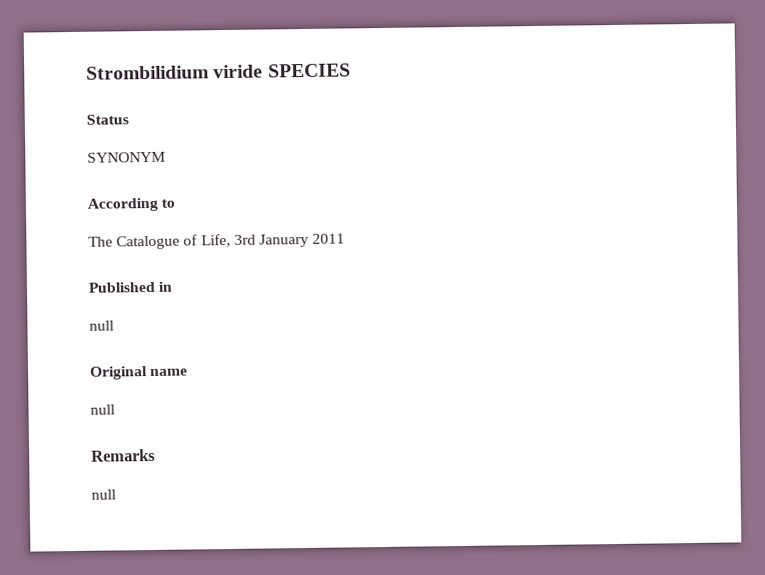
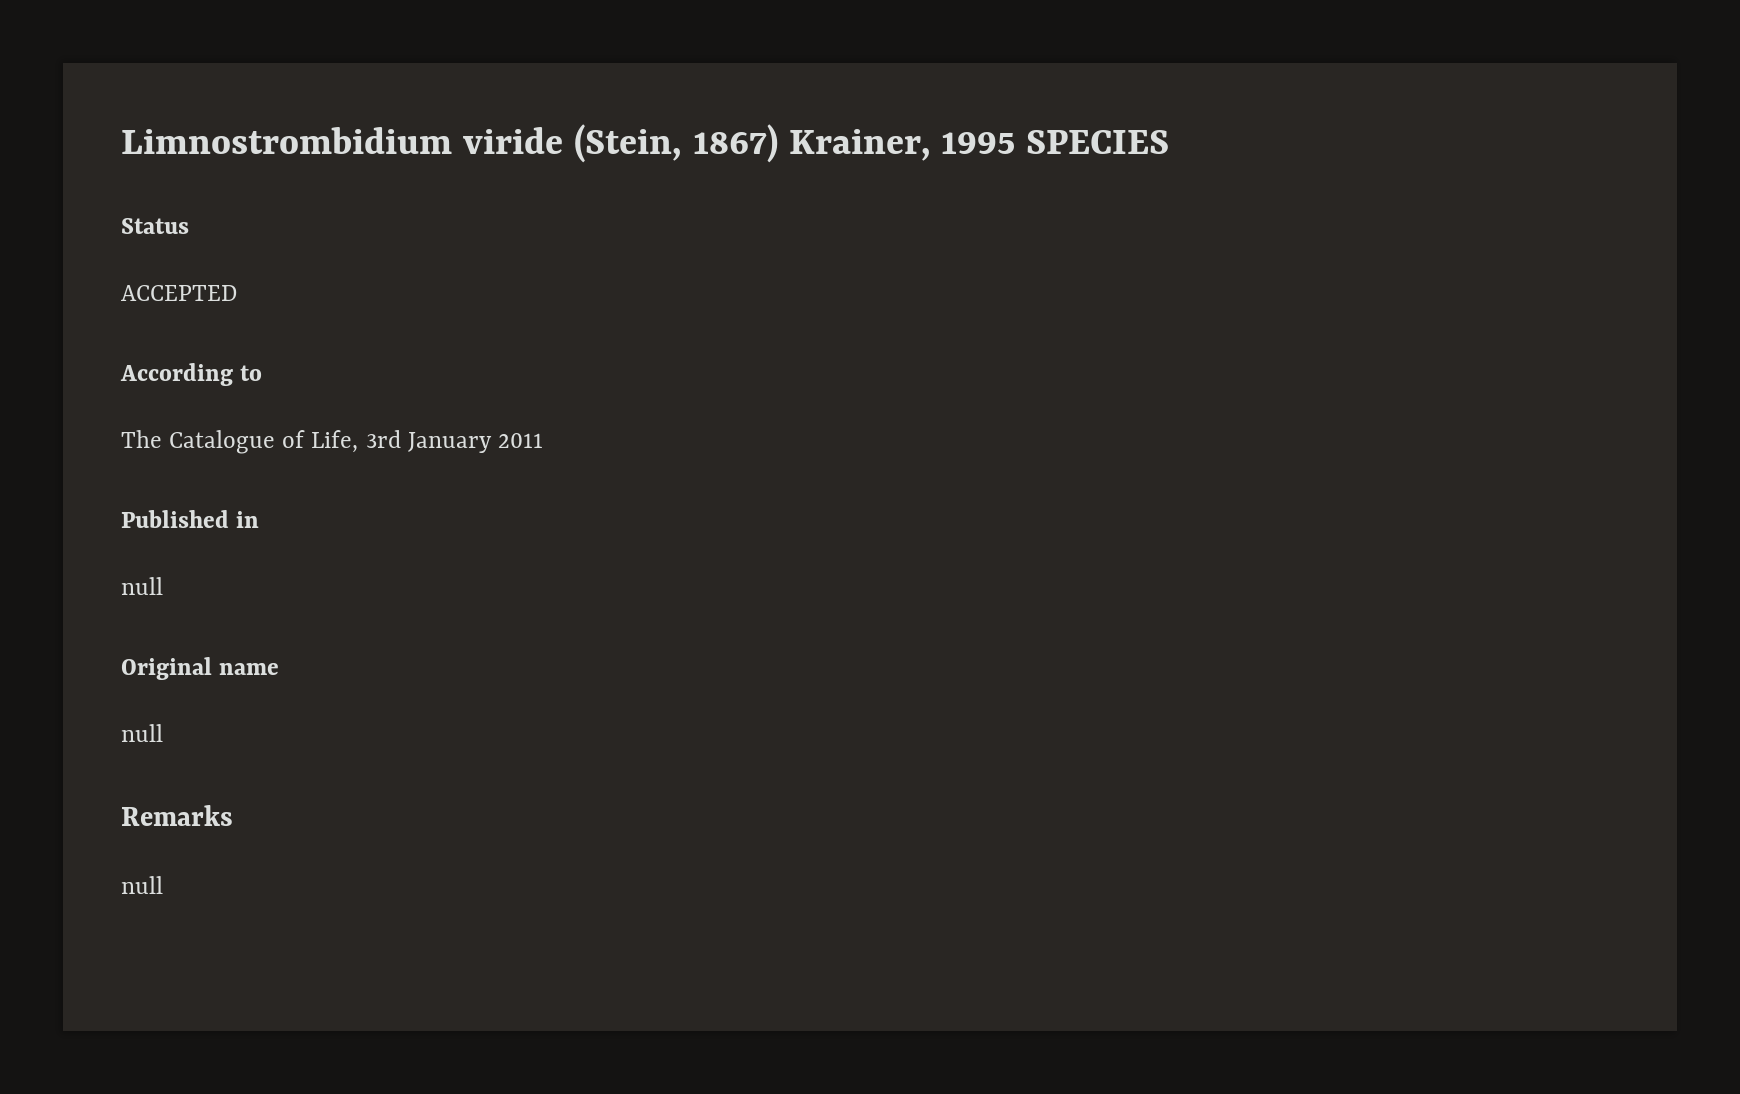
[86,64,264,80] Strombilidium viride -> [121,124,1016,163] Limnostrombidium viride (Stein, 1867) Krainer, 1995
[87,151,166,163] SYNONYM -> [121,285,237,301] ACCEPTED

